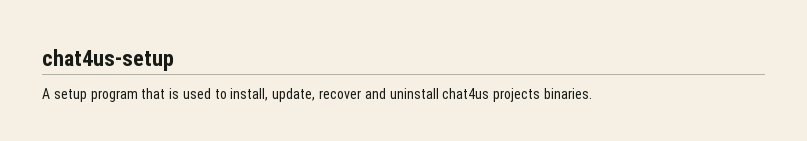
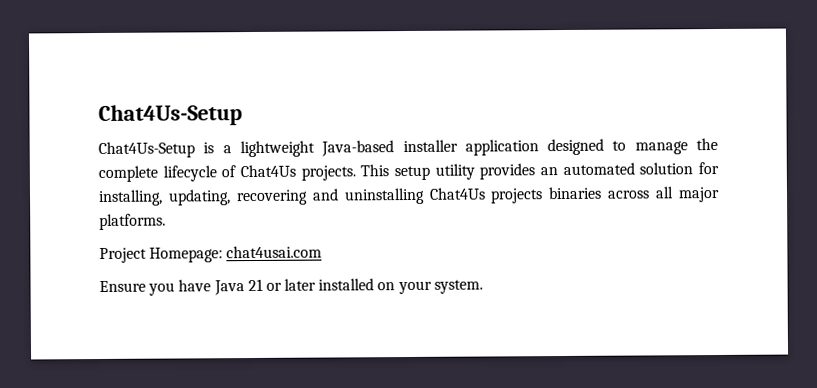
[42,49,174,71] [42,88,592,102] chat4us-setup // A setup program that is used to install, update, recover and uninstall chat4us projects binaries. -> [98,104,243,127] [98,138,718,158] [98,161,719,182] [98,186,720,206] [99,213,166,230] [99,245,323,263] [99,278,483,296] Chat4Us-Setup // Chat4Us-Setup is a lightweight Java-based installer application designed to manage the complete lifecycle of Chat4Us projects. This setup utility provides an automated solution for installing, updating, recovering and uninstalling Chat4Us projects binaries across all major platforms. // Project Homepage: chat4usai.com // Ensure you have Java 21 or later installed on your system.

